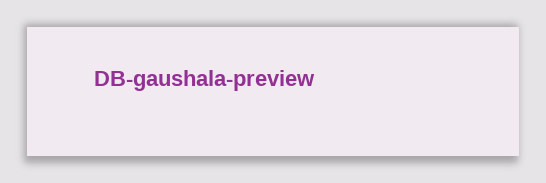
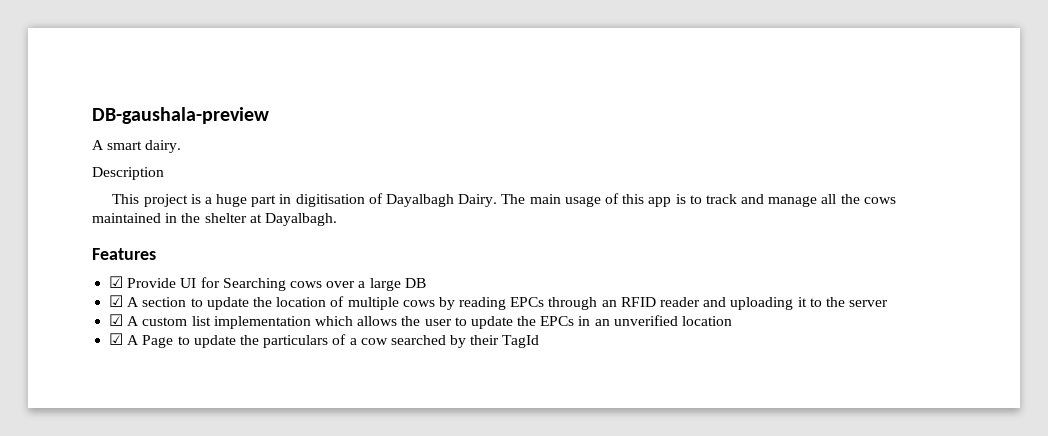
(315, 80) none -> [92,140,182,153] [92,167,164,180] [112,193,896,207] [92,213,337,226] [92,248,156,260] [109,276,426,291] [109,295,889,310] [109,314,733,329] [109,333,540,348] // A smart dairy. // Description // This project is a huge part in digitisation of Dayalbagh Dairy. The main usage of this app is to track and manage all the cows maintained in the shelter at Dayalbagh. // Features // ☑ Provide UI for Searching cows over a large DB // ☑ A section to update the location of multiple cows by reading EPCs through an RFID reader and uploading it to the server // ☑ A custom list implementation which allows the user to update the EPCs in an unverified location // ☑ A Page to update the particulars of a cow searched by their TagId

